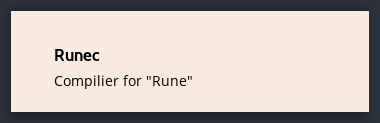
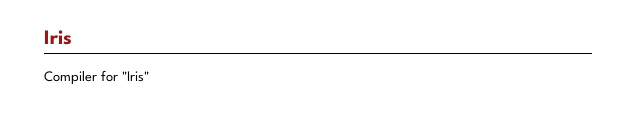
[54,49,100,61] [54,75,193,89] Runec // Compilier for "Rune" -> [44,30,72,45] [44,70,149,85] Iris // Compiler for "Iris"

